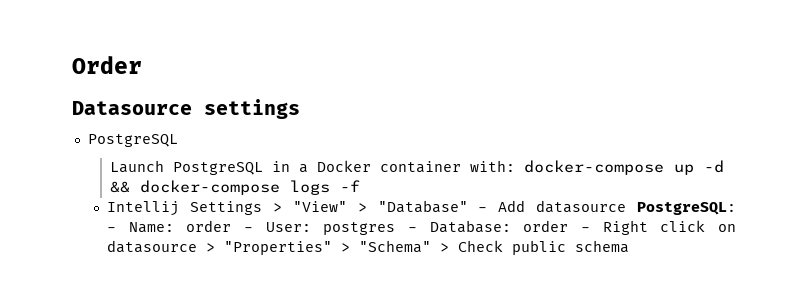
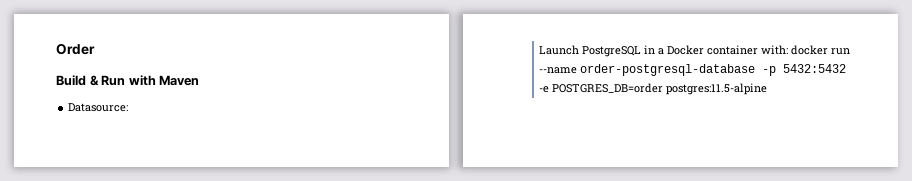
[72,99,300,119] [87,134,178,147] Datasource settings // PostgreSQL -> [56,75,200,86] [68,103,129,112] Build & Run with Maven // Datasource:
[524,160,725,175] [110,180,361,195] [107,200,736,216] [107,220,736,235] [107,240,630,255] docker-compose up -d && docker-compose logs -f // Intellij Settings > "View" > "Database" - Add datasource PostgreSQL: - Name: order - User: postgres - Database: order - Right click on datasource > "Properties" > "Schema" > Check public schema -> [791,45,851,55] [539,64,847,76] [539,83,768,95] docker run --name order-postgresql-database -p 5432:5432 -e POSTGRES_DB=order postgres:11.5-alpine

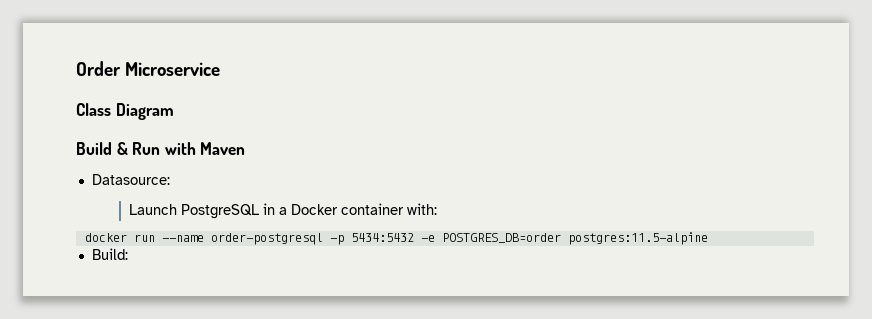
(95, 49) none -> [125,62,221,76] [76,103,174,120] Microservice // Class Diagram
(789, 50) none -> (438, 209) //
[580,64,847,76] order-postgresql-database -p 5432:5432 -> [210,233,414,245] order-postgresql -p 5434:5432
(768, 89) none -> [91,248,128,260] // Build:

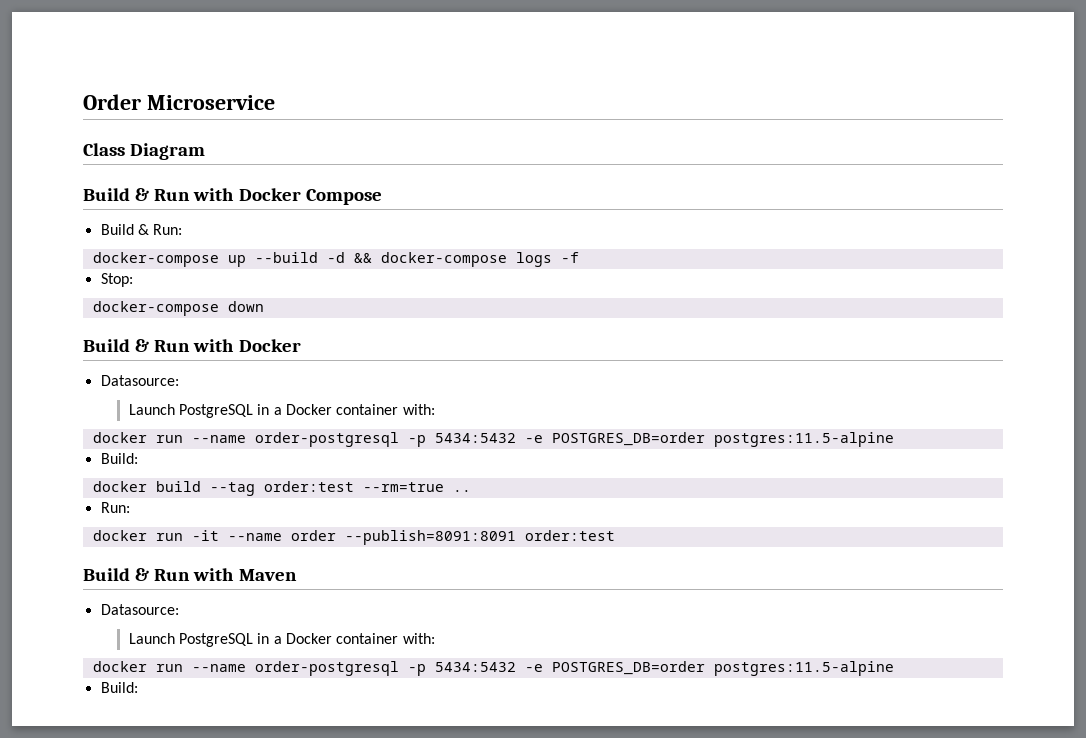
(174, 111) none -> [83,188,382,205] [100,224,183,235] [92,252,579,267] [100,273,133,287] [92,301,264,316] [83,339,301,352] [100,375,179,386] [128,404,435,418] [92,432,894,447] [100,453,138,464] [92,481,471,496] [100,502,130,513] [92,530,615,545] // Build & Run with Docker Compose // Build & Run: // docker-compose up --build -d && docker-compose logs -f // Stop: // docker-compose down // Build & Run with Docker // Datasource: // Launch PostgreSQL in a Docker container with: // docker run --name order-postgresql -p 5434:5432 -e POSTGRES_DB=order postgres:11.5-alpine // Build: // docker build --tag order:test --rm=true .. // Run: // docker run -it --name order --publish=8091:8091 order:test

